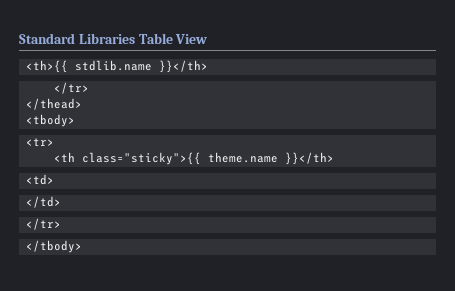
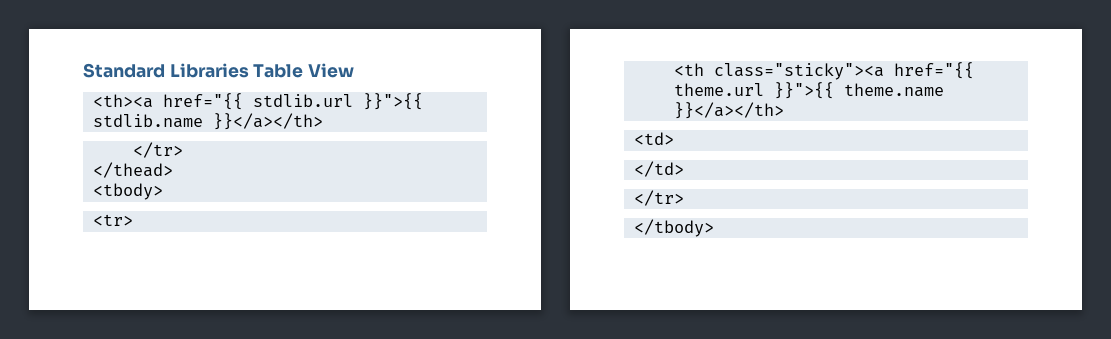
[26,60,209,73] <th>{{ stdlib.name }}</th> -> [92,93,423,110] [92,113,323,130] <th><a href="{{ stdlib.url }}">{{ stdlib.name }}</a></th>
[82,152,335,165] class="sticky">{{ theme.name }}</th> -> [713,62,974,80] [673,82,944,99] [673,102,784,119] class="sticky"><a href="{{ theme.url }}">{{ theme.name }}</a></th>

